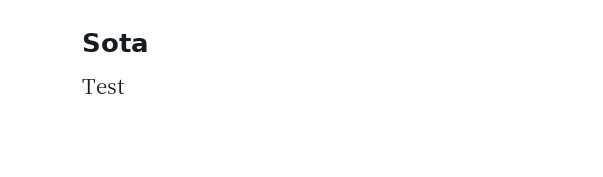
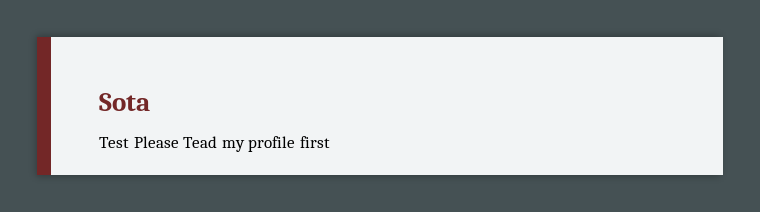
(125, 86) none -> [133,136,330,152] Please Tead my profile first

